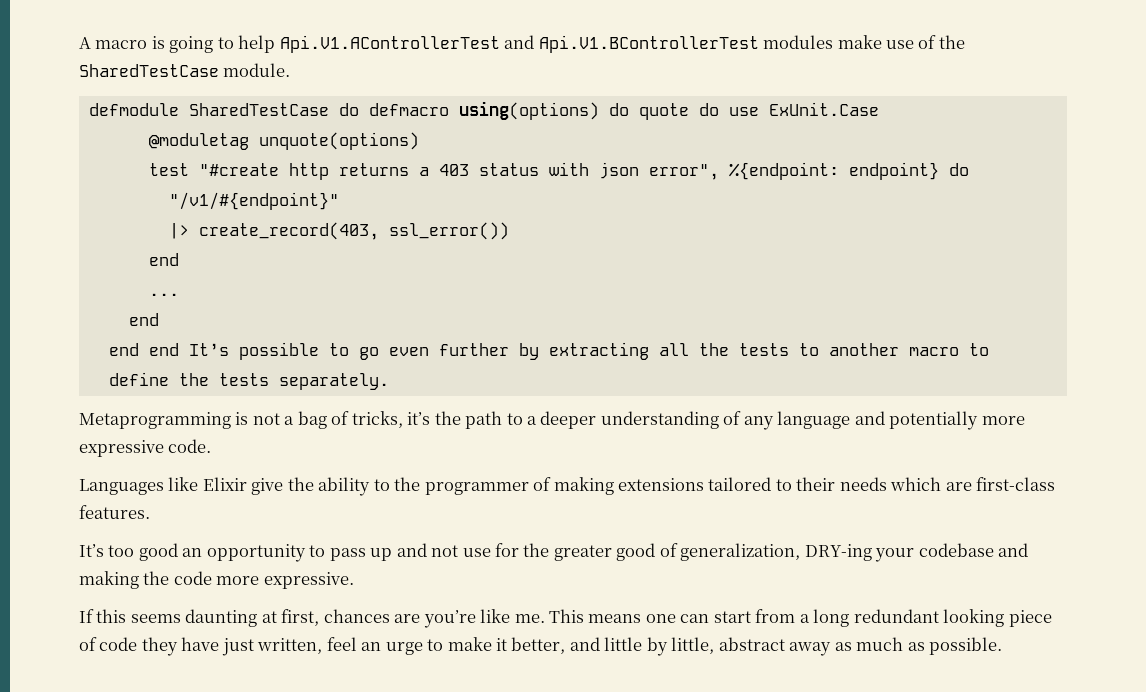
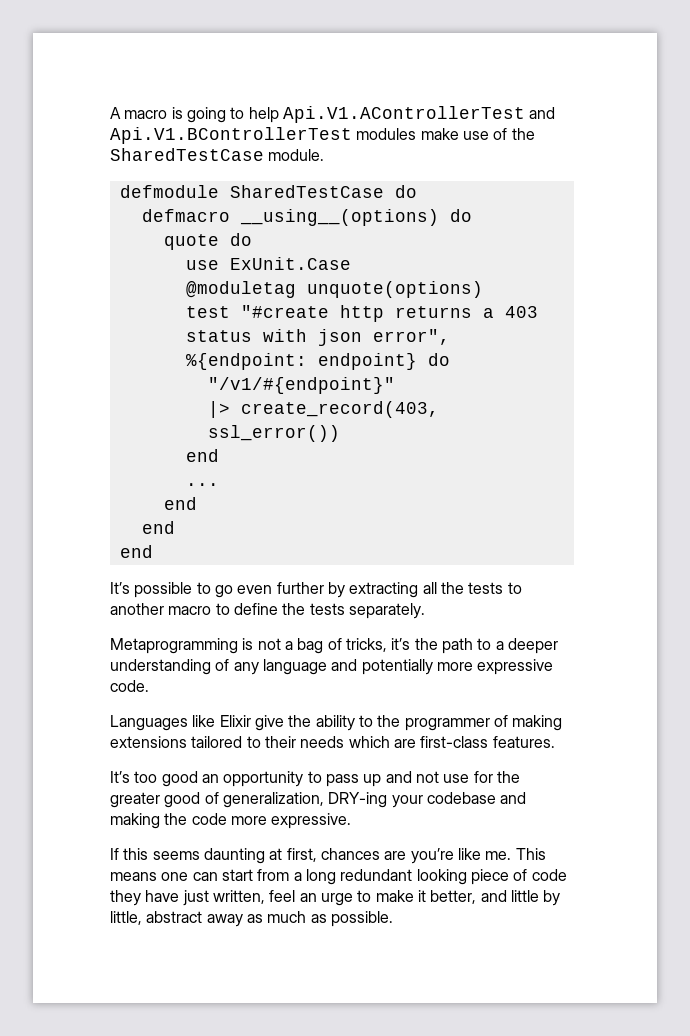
[368,101,629,120] defmacro using(options) do -> [141,209,472,226] // defmacro __using__(options) do //
(719, 109) none -> (252, 239) //
[148,343,179,356] end -> [119,545,153,558] // end //

